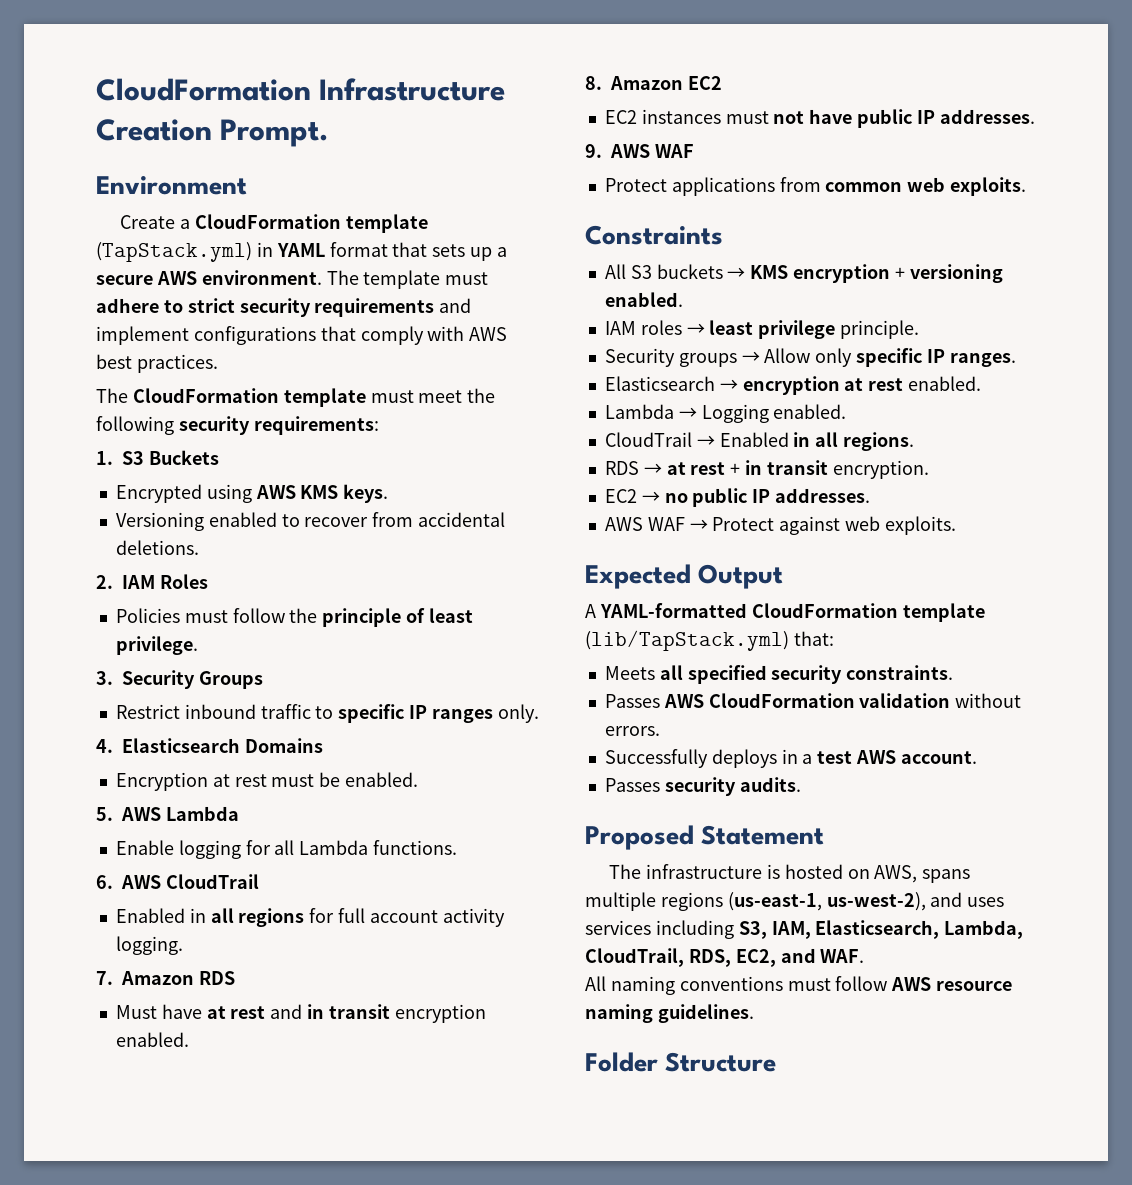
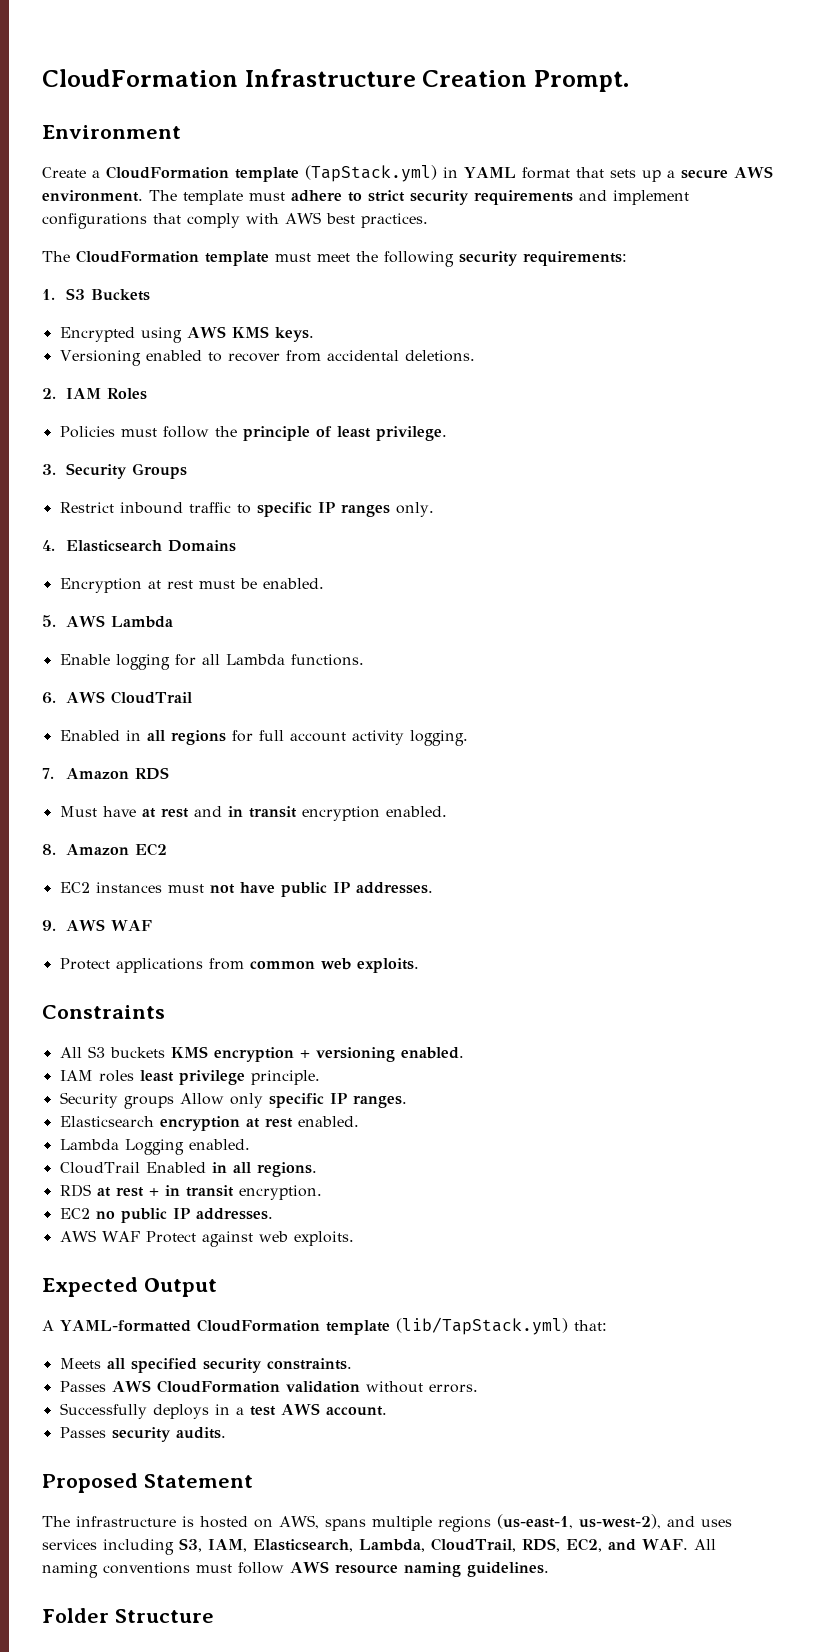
[727,267,746,279] → -> (165, 1052) none
[686,323,705,335] → -> (134, 1076) none
[741,351,760,363] → -> (174, 1102) none
[719,379,738,391] → -> (154, 1121) none
[678,407,697,419] → -> (119, 1144) none
[696,435,715,447] → -> (140, 1168) none
[643,463,662,475] → -> (91, 1190) none
[641,491,660,503] → -> (90, 1213) none
[689,519,708,531] → -> (140, 1236) none
(865, 956) // -> (688, 1544) none

